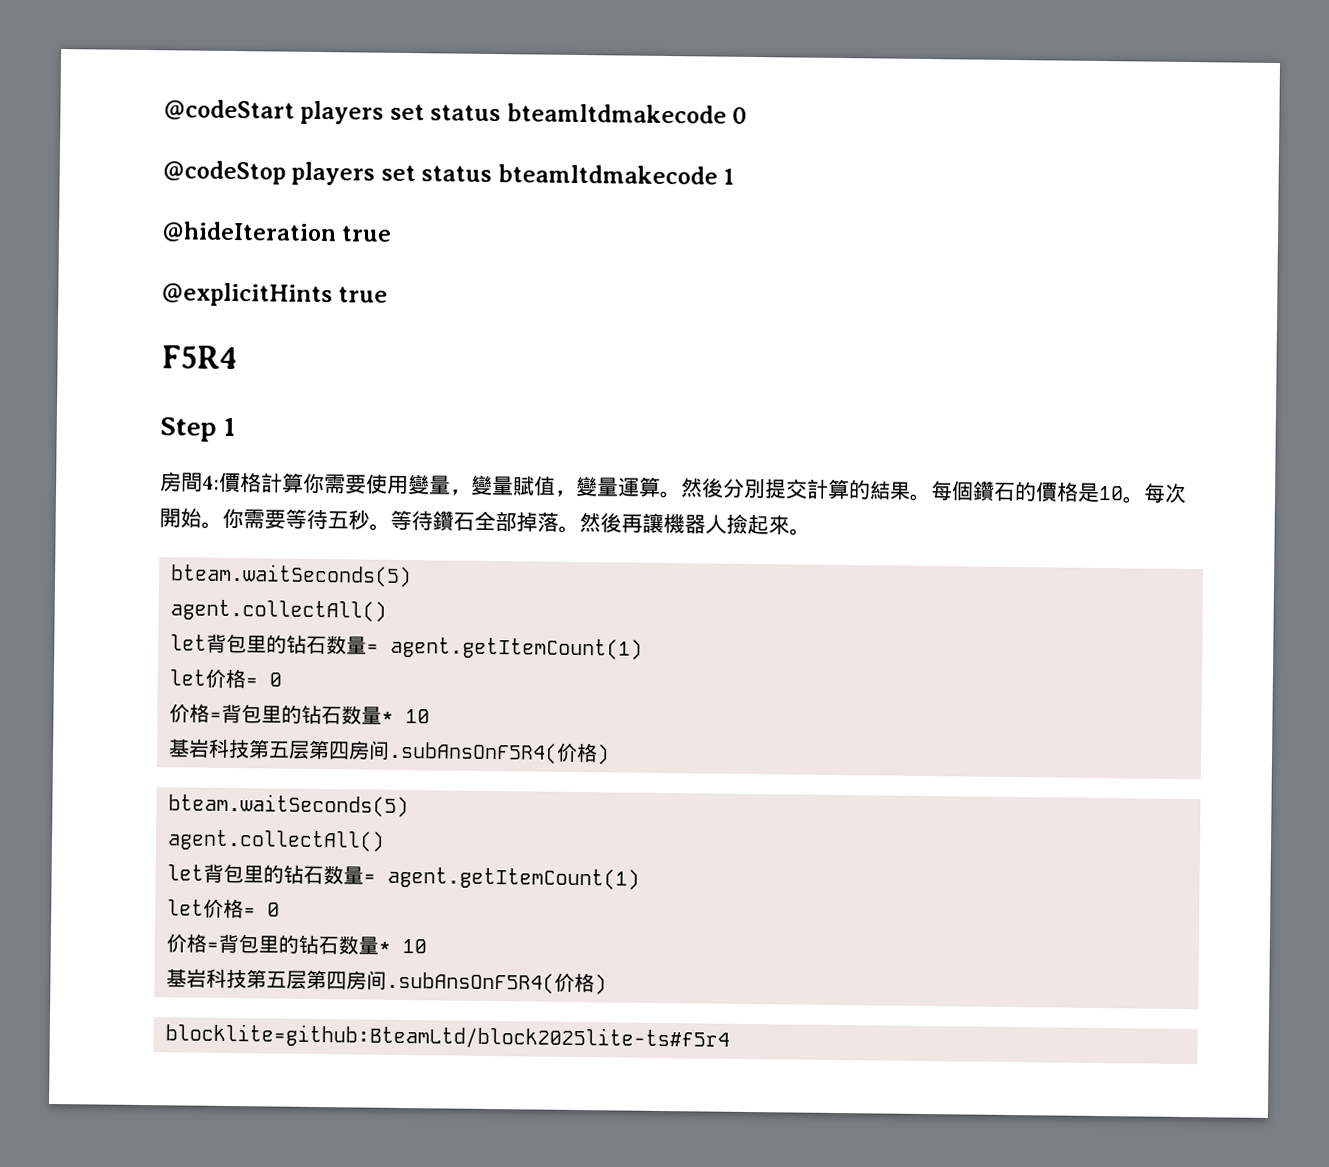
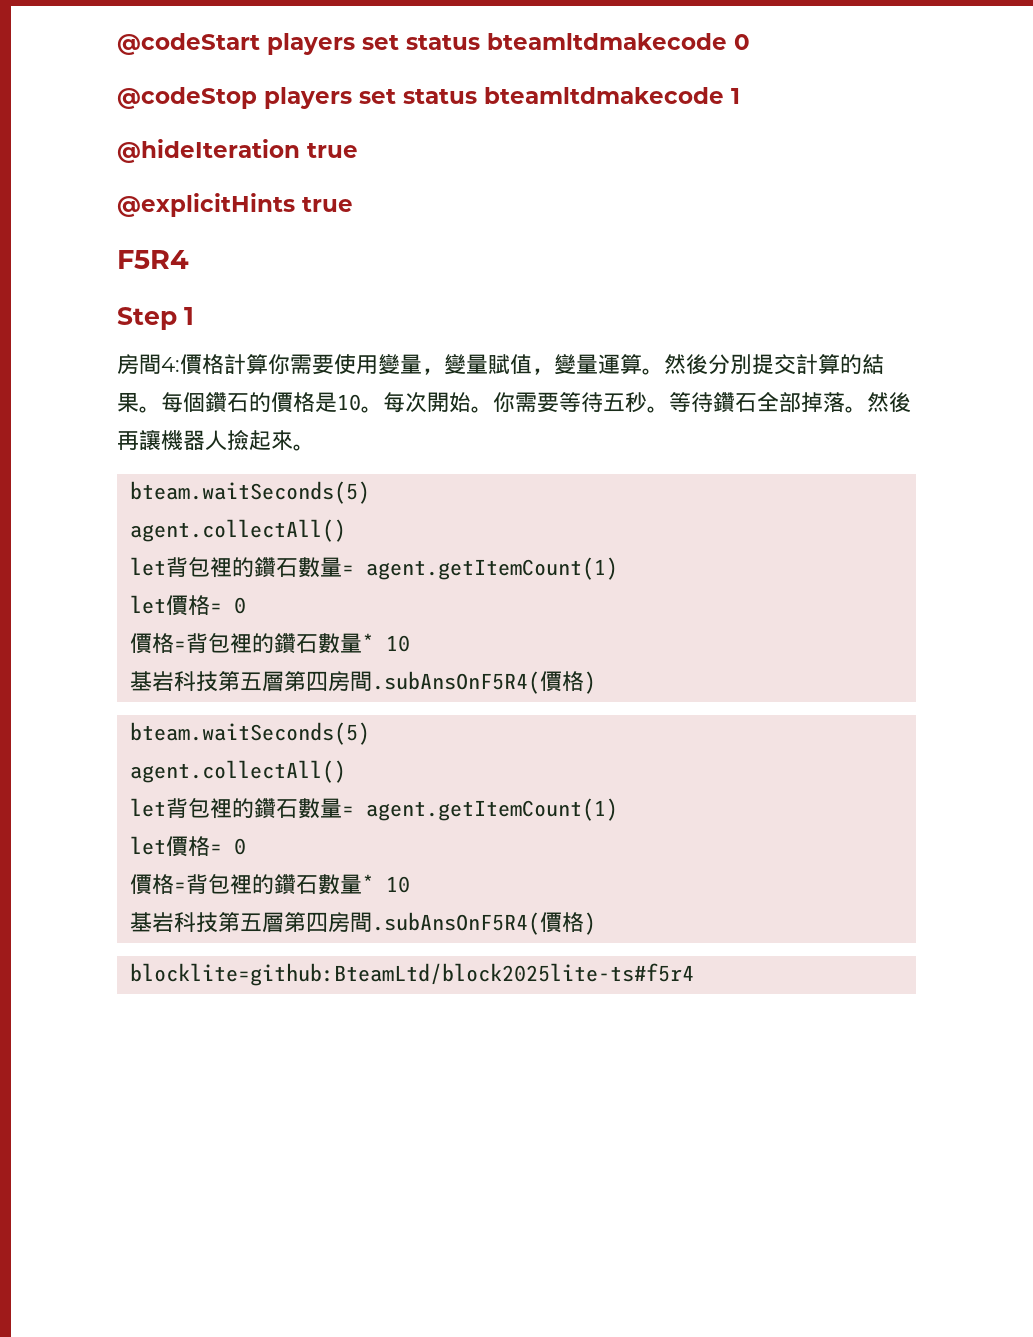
[246,634,644,660] [169,668,283,689] [169,703,431,725] [168,738,579,764] 里的钻石数量= agent.getItemCount(1) // let价格= 0 // 价格=背包里的钻石数量* 10 // 基岩科技第五层第四房间.subAnsOnF5R4(价 -> [209,557,618,580] [129,595,246,616] [129,633,410,654] [129,671,562,694] 裡的鑽石數量= agent.getItemCount(1) // let價格= 0 // 價格=背包裡的鑽石數量* 10 // 基岩科技第五層第四房間.subAnsOnF5R4(價
[243,864,641,890] [167,898,281,919] [166,933,428,955] [166,968,576,994] 里的钻石数量= agent.getItemCount(1) // let价格= 0 // 价格=背包里的钻石数量* 10 // 基岩科技第五层第四房间.subAnsOnF5R4(价 -> [209,798,618,821] [129,836,246,857] [129,874,410,895] [129,912,562,935] 裡的鑽石數量= agent.getItemCount(1) // let價格= 0 // 價格=背包裡的鑽石數量* 10 // 基岩科技第五層第四房間.subAnsOnF5R4(價

